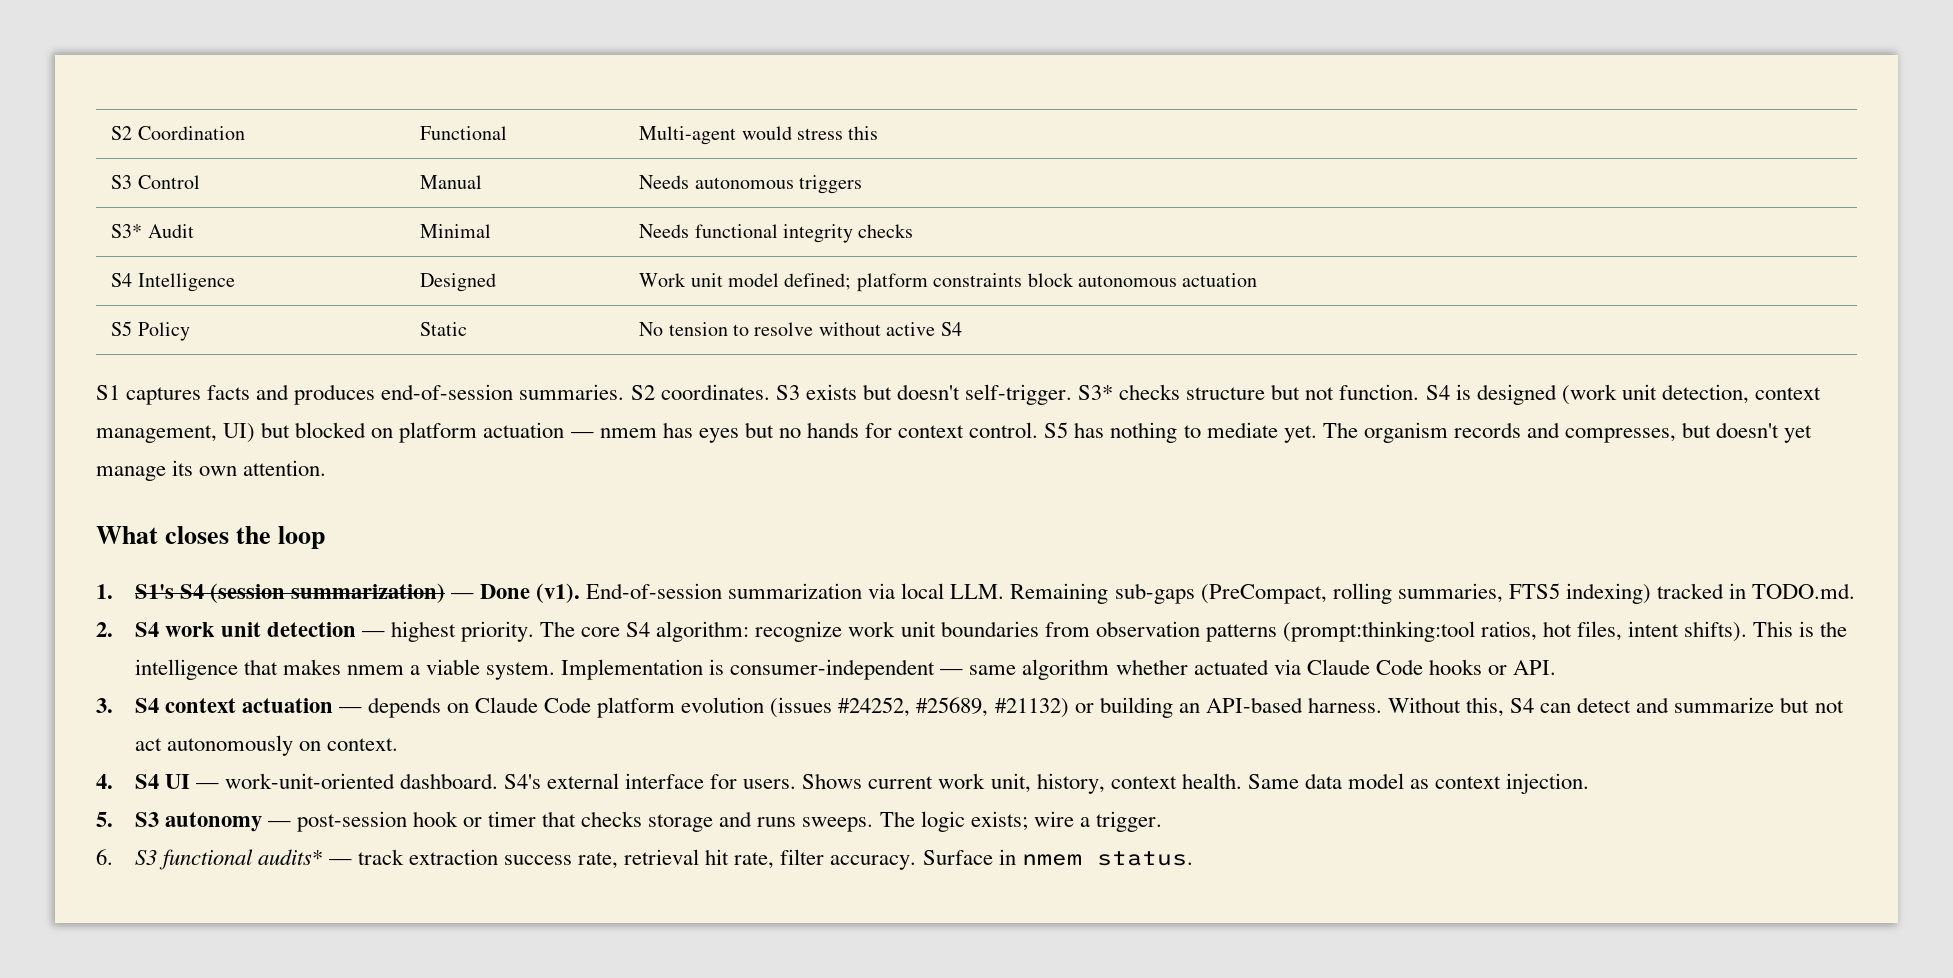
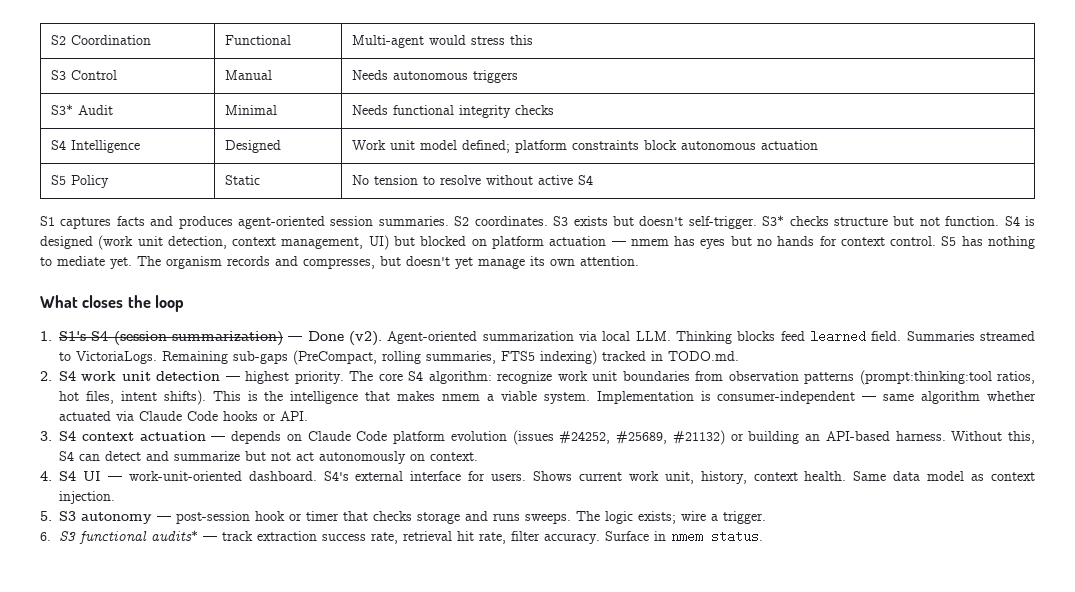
[381,384,514,400] end-of-session -> [238,216,374,229] agent-oriented session
[535,583,723,603] (v1). End-of-session -> [349,331,478,346] (v2). Agent-oriented
(1005, 591) none -> [676,330,1036,344] [59,351,157,364] Thinking blocks feed learned field. Summaries streamed to VictoriaLogs.

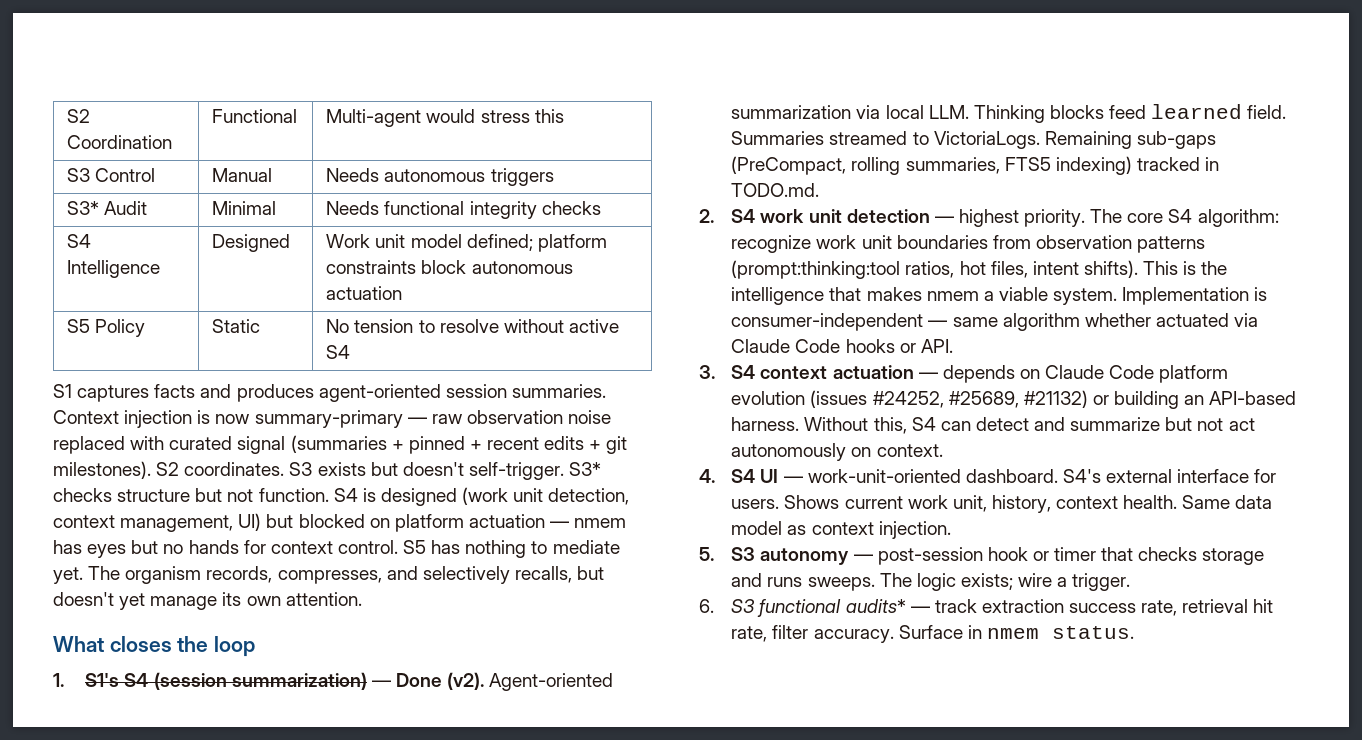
(449, 221) none -> [53,410,612,428] [53,435,628,454] [53,461,151,479] Context injection is now summary-primary — raw observation noise replaced with curated signal (summaries + pinned + recent edits + git milestones).
[227,256,375,269] records and compresses, -> [206,566,572,584] records, compresses, and selectively recalls,

